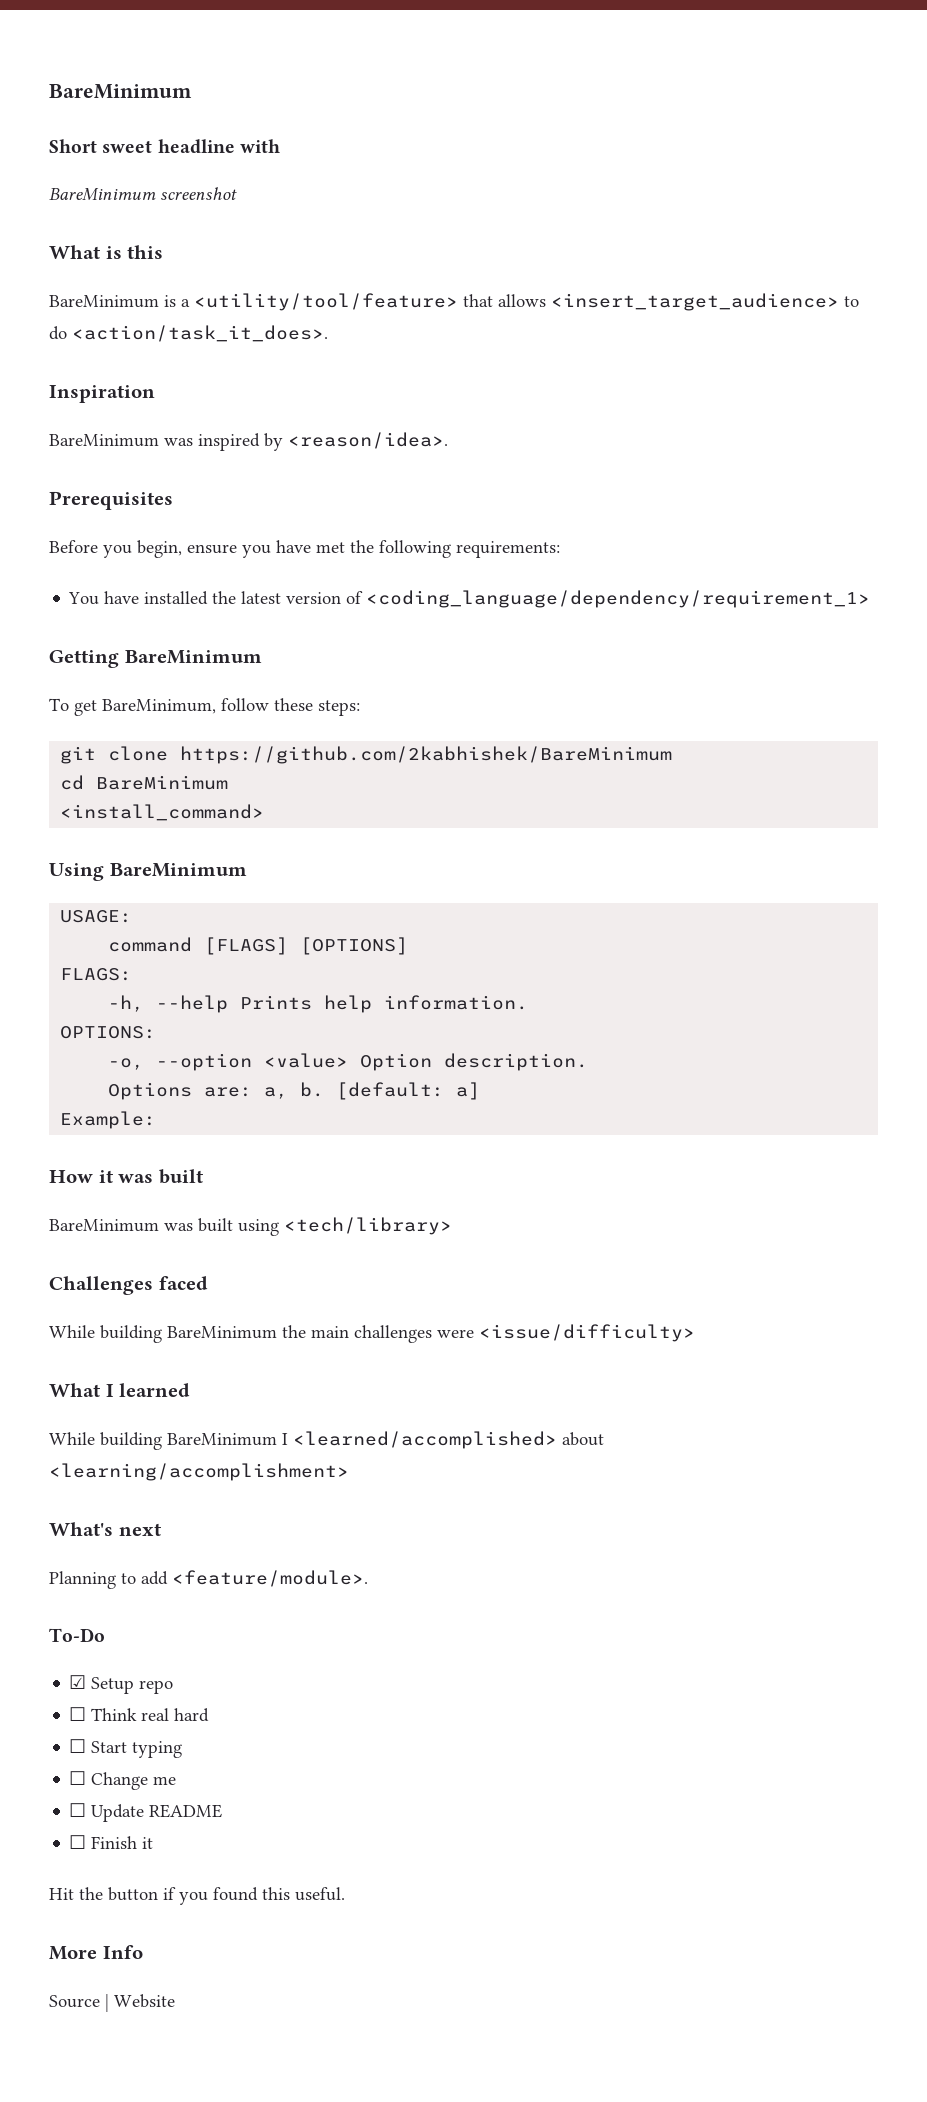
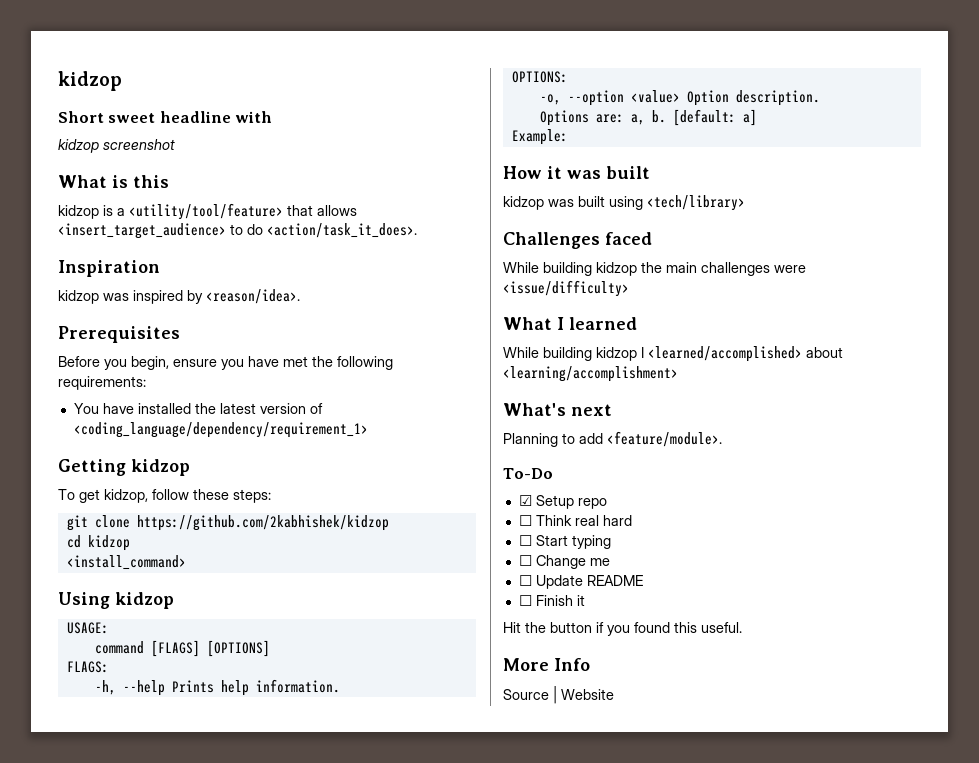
[49,84,192,99] BareMinimum -> [58,71,122,91] kidzop
[49,188,156,201] BareMinimum -> [58,139,99,153] kidzop
[49,295,159,308] BareMinimum -> [58,205,99,219] kidzop
[49,434,159,447] BareMinimum -> [58,290,99,304] kidzop
[124,650,262,664] BareMinimum -> [131,459,190,476] kidzop
[102,699,216,714] BareMinimum, -> [104,489,148,503] kidzop,
[180,746,673,764] https://github.com/2kabhishek/BareMinimum -> [136,515,389,531] https://github.com/2kabhishek/kidzop
[96,775,229,790] BareMinimum -> [87,535,130,551] kidzop
[109,863,247,877] BareMinimum -> [115,592,174,609] kidzop
[49,1219,159,1232] BareMinimum -> [503,196,544,210] kidzop
[167,1326,277,1339] BareMinimum -> [596,262,637,276] kidzop
[167,1433,277,1446] BareMinimum -> [596,347,637,361] kidzop

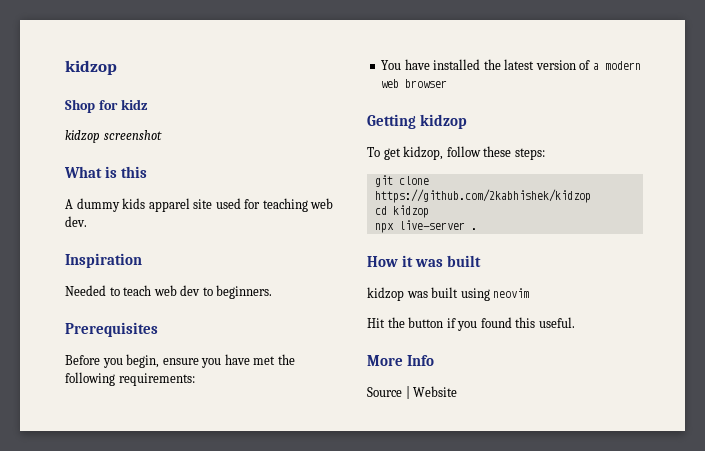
[58,71,122,91] [58,111,273,123] kidzop // Short sweet headline with -> [65,60,117,75] [65,99,148,113] kidzop // Shop for kidz
[58,203,357,220] [58,223,417,239] [58,260,160,277] [58,289,300,304] kidzop is a <utility/tool/feature> that allows <insert_target_audience> to do <action/task_it_does>. // Inspiration // kidzop was inspired by <reason/idea>. -> [65,198,334,212] [65,216,87,227] [65,253,142,268] [65,285,273,299] A dummy kids apparel site used for teaching web dev. // Inspiration // Needed to teach web dev to beginners.
[73,422,368,438] <coding_language/dependency/requirement_1> -> [592,61,641,70] [381,79,448,88] a modern web browser
[66,555,186,570] [58,592,174,609] [66,622,109,634] [94,640,270,657] [66,661,109,673] [94,679,340,696] [511,71,568,83] [539,90,820,106] [539,109,757,126] [511,129,568,145] <install_command> // Using kidzop // USAGE: // command [FLAGS] [OPTIONS] // FLAGS: // -h, --help Prints help information. // OPTIONS: // -o, --option <value> Option description. // Options are: a, b. [default: a] // Example: -> [374,220,477,233] npx live-server .
[647,195,745,211] [503,232,652,249] [503,262,806,276] [503,280,629,297] [503,317,637,330] [503,346,843,362] [503,366,678,382] [503,403,612,416] [503,431,722,447] [503,468,553,479] [518,495,607,509] [518,515,632,526] [518,535,611,549] [518,555,610,569] [518,575,643,589] [518,595,585,606] <tech/library> // Challenges faced // While building kidzop the main challenges were <issue/difficulty> // What I learned // While building kidzop I <learned/accomplished> about <learning/accomplishment> // What's next // Planning to add <feature/module>. // To-Do // ☑ Setup repo // ☐ Think real hard // ☐ Start typing // ☐ Change me // ☐ Update README // ☐ Finish it -> [493,288,530,298] neovim

